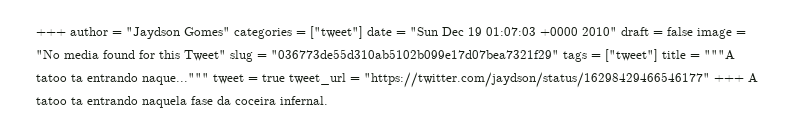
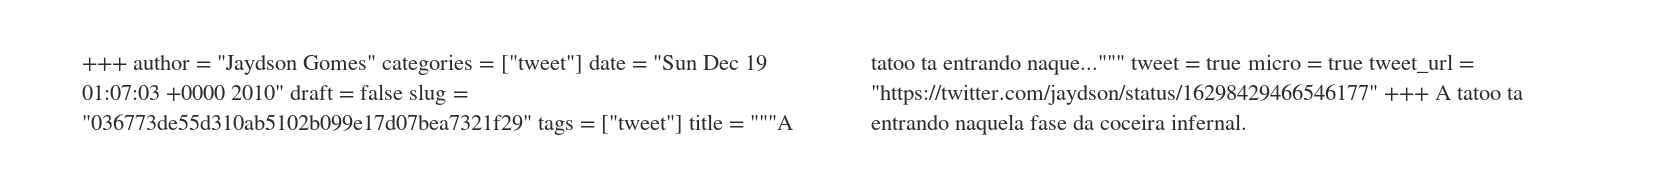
[697,28,746,39] [36,50,226,61] image = "No media found for this Tweet" -> (404, 92) none
(285, 78) none -> [1247,54,1363,70] micro = true

